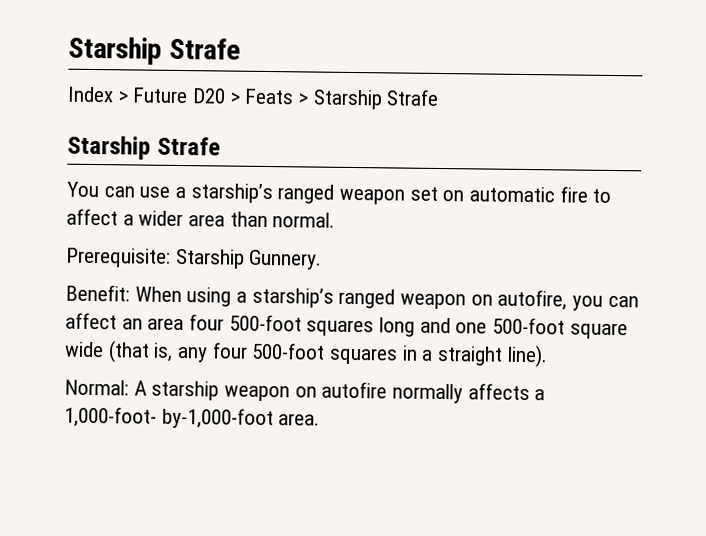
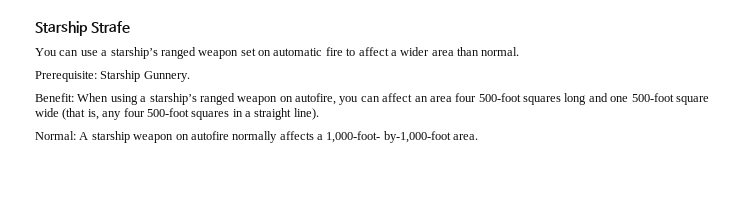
[68,36,241,65] [67,86,440,110] [67,135,221,160] Starship Strafe // Index > Future D20 > Feats > Starship Strafe // Starship Strafe -> [35,21,130,36] Starship Strafe

